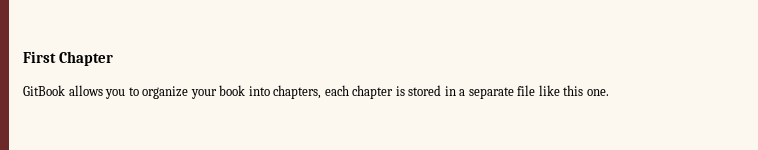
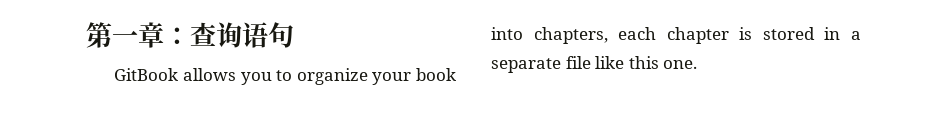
[23,51,114,66] First Chapter -> [86,22,294,48] 第一章：查询语句

